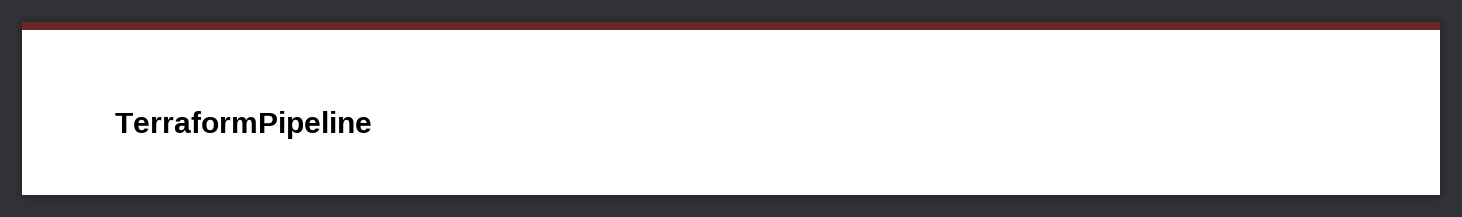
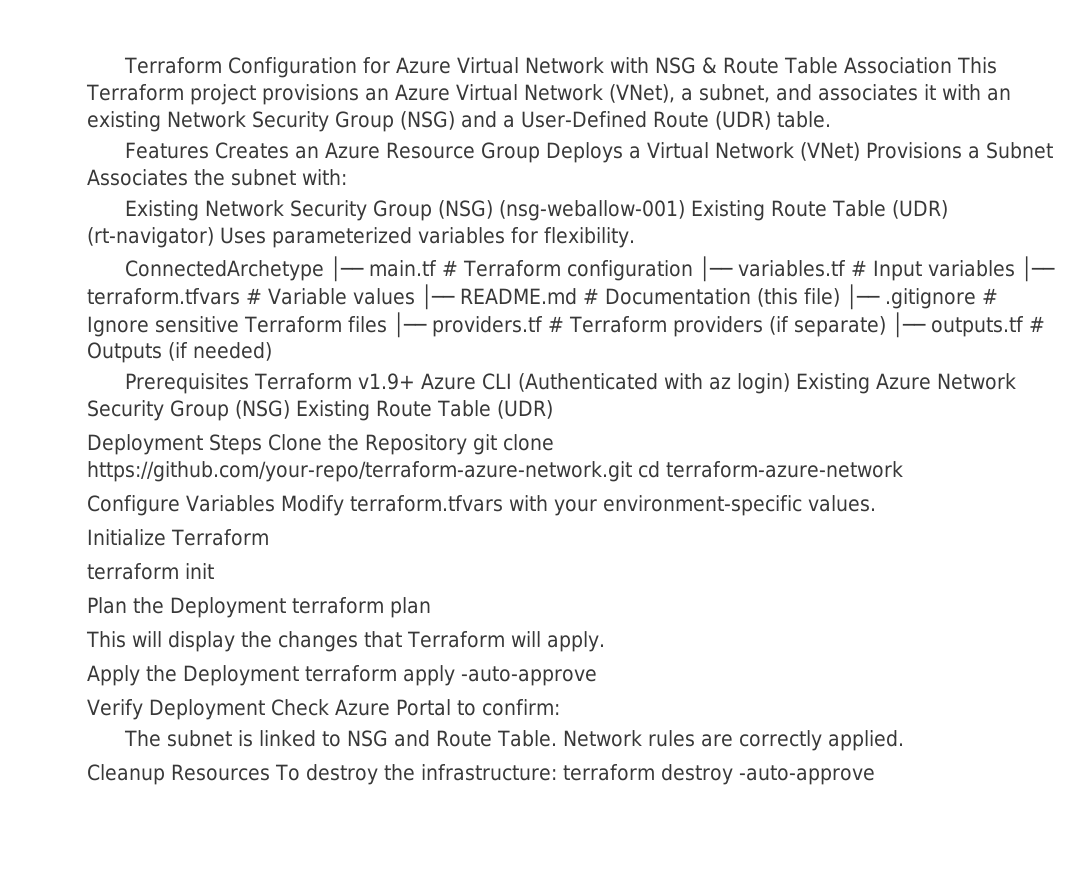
[115,111,372,139] TerraformPipeline -> [124,57,997,78] [86,84,1011,105] [87,111,831,132] [125,142,1054,163] [87,169,347,186] [125,200,949,221] [87,227,635,248] [125,256,1056,282] [87,284,998,310] [87,312,1045,338] [87,342,272,363] [125,373,1017,394] [87,400,553,421] [87,434,554,455] [87,461,903,482] [87,495,876,516] [87,529,269,546] [87,563,214,580] [87,597,431,618] [86,631,605,652] [87,665,597,686] [87,699,560,720] [124,730,905,751] [87,764,875,785] Terraform Configuration for Azure Virtual Network with NSG & Route Table Association This Terraform project provisions an Azure Virtual Network (VNet), a subnet, and associates it with an existing Network Security Group (NSG) and a User-Defined Route (UDR) table. // Features Creates an Azure Resource Group Deploys a Virtual Network (VNet) Provisions a Subnet Associates the subnet with: // Existing Network Security Group (NSG) (nsg-weballow-001) Existing Route Table (UDR) (rt-navigator) Uses parameterized variables for flexibility. // ConnectedArchetype │── main.tf # Terraform configuration │── variables.tf # Input variables │── terraform.tfvars # Variable values │── README.md # Documentation (this file) │── .gitignore # Ignore sensitive Terraform files │── providers.tf # Terraform providers (if separate) │── outputs.tf # Outputs (if needed) // Prerequisites Terraform v1.9+ Azure CLI (Authenticated with az login) Existing Azure Network Security Group (NSG) Existing Route Table (UDR) // Deployment Steps Clone the Repository git clone https://github.com/your-repo/terraform-azure-network.git cd terraform-azure-network // Configure Variables Modify terraform.tfvars with your environment-specific values. // Initialize Terraform // terraform init // Plan the Deployment terraform plan // This will display the changes that Terraform will apply. // Apply the Deployment terraform apply -auto-approve // Verify Deployment Check Azure Portal to confirm: // The subnet is linked to NSG and Route Table. Network rules are correctly applied. // Cleanup Resources To destroy the infrastructure: terraform destroy -auto-approve

